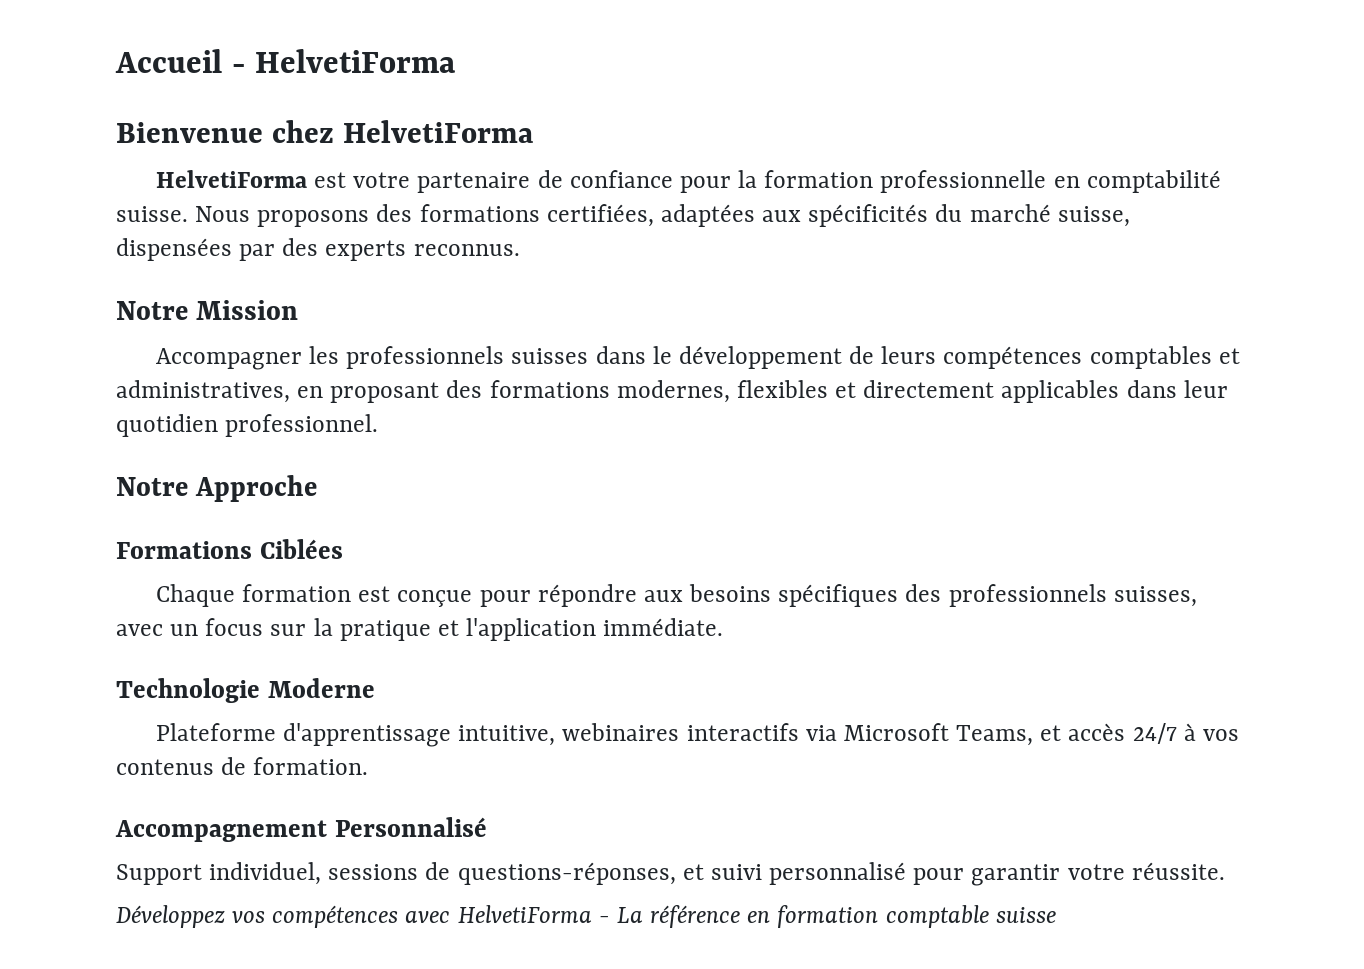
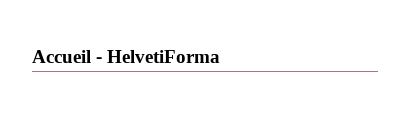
[116,120,534,143] [155,170,1221,193] [116,204,1130,227] [116,238,520,261] [116,300,299,320] [155,346,1240,370] [116,380,1228,403] [116,414,379,437] [116,475,318,502] [116,539,343,559] [155,584,1197,607] [116,618,724,641] [116,678,375,703] [155,723,1239,747] [116,757,369,775] [115,817,487,842] [116,862,1225,886] [116,905,1056,928] // Bienvenue chez HelvetiForma // HelvetiForma est votre partenaire de confiance pour la formation professionnelle en comptabilité suisse. Nous proposons des formations certifiées, adaptées aux spécificités du marché suisse, dispensées par des experts reconnus. // Notre Mission // Accompagner les professionnels suisses dans le développement de leurs compétences comptables et administratives, en proposant des formations modernes, flexibles et directement applicables dans leur quotidien professionnel. // Notre Approche // Formations Ciblées // Chaque formation est conçue pour répondre aux besoins spécifiques des professionnels suisses, avec un focus sur la pratique et l'application immédiate. // Technologie Moderne // Plateforme d'apprentissage intuitive, webinaires interactifs via Microsoft Teams, et accès 24/7 à vos contenus de formation. // Accompagnement Personnalisé // Support individuel, sessions de questions-réponses, et suivi personnalisé pour garantir votre réussite. // Développez vos compétences avec HelvetiForma - La référence en formation comptable suisse -> (221, 56) none

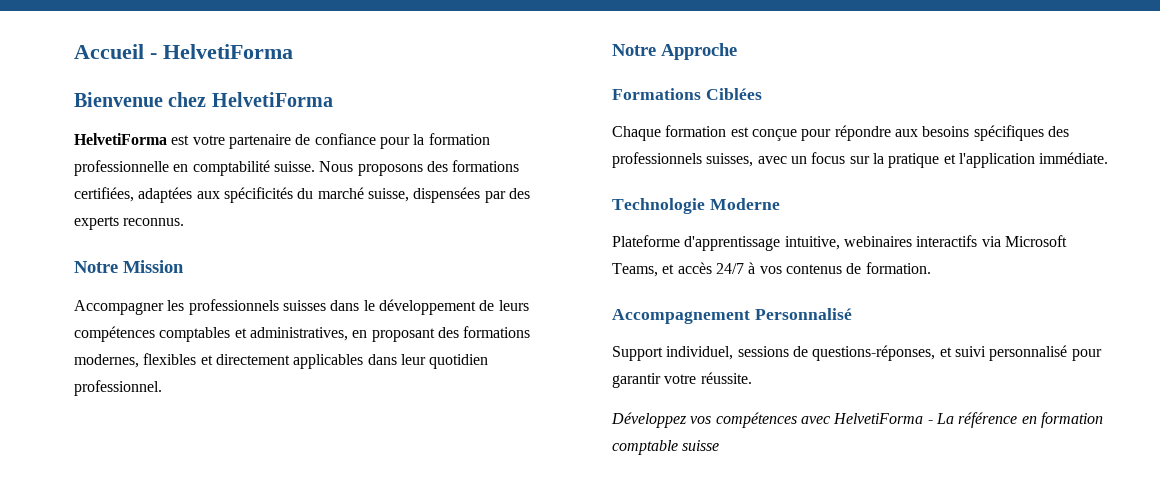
(221, 56) none -> [74,92,333,107] [74,133,490,149] [74,160,520,176] [74,187,530,203] [74,216,185,230] [74,260,184,273] [74,299,529,315] [74,326,531,342] [74,353,489,369] [74,380,162,396] [612,43,737,60] [612,88,762,100] [612,125,1069,141] [612,152,1109,168] [612,198,780,214] [612,235,1067,251] [612,262,931,277] [612,308,852,324] [612,345,1102,361] [612,372,752,388] [611,412,1103,428] [612,440,720,455] // Bienvenue chez HelvetiForma // HelvetiForma est votre partenaire de confiance pour la formation professionnelle en comptabilité suisse. Nous proposons des formations certifiées, adaptées aux spécificités du marché suisse, dispensées par des experts reconnus. // Notre Mission // Accompagner les professionnels suisses dans le développement de leurs compétences comptables et administratives, en proposant des formations modernes, flexibles et directement applicables dans leur quotidien professionnel. // Notre Approche // Formations Ciblées // Chaque formation est conçue pour répondre aux besoins spécifiques des professionnels suisses, avec un focus sur la pratique et l'application immédiate. // Technologie Moderne // Plateforme d'apprentissage intuitive, webinaires interactifs via Microsoft Teams, et accès 24/7 à vos contenus de formation. // Accompagnement Personnalisé // Support individuel, sessions de questions-réponses, et suivi personnalisé pour garantir votre réussite. // Développez vos compétences avec HelvetiForma - La référence en formation comptable suisse

